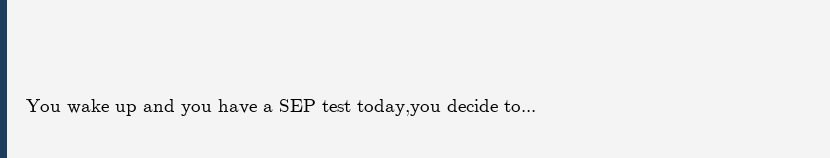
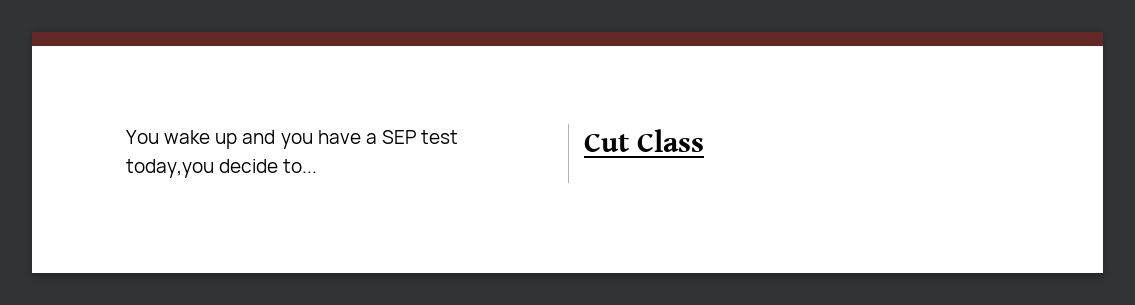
(536, 106) none -> [584,129,705,152] // Cut Class

